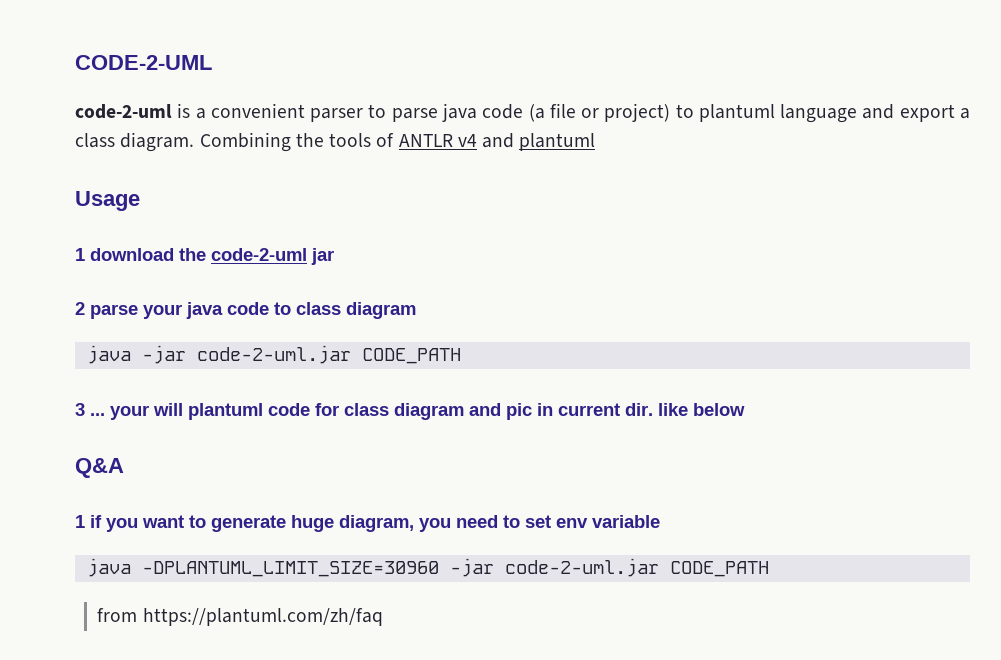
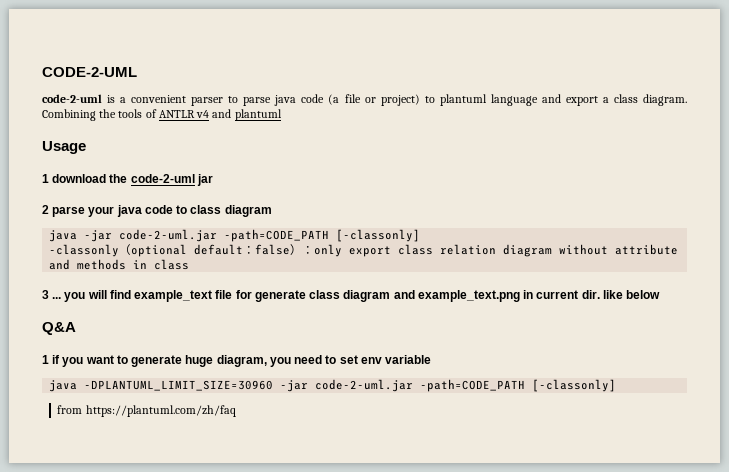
[361,348,461,364] [75,403,339,420] CODE_PATH // 3 ... your will plantuml code for -> [224,229,421,242] [49,244,679,257] [49,259,190,270] [42,290,306,302] -path=CODE_PATH [-classonly] // -classonly（optional default：false）：only export class relation diagram without attribute and methods in class // 3 ... you will find example_text file for generate
[506,403,532,420] pic -> [417,290,520,302] example_text.png
[669,561,769,577] CODE_PATH -> [420,379,617,392] -path=CODE_PATH [-classonly]

